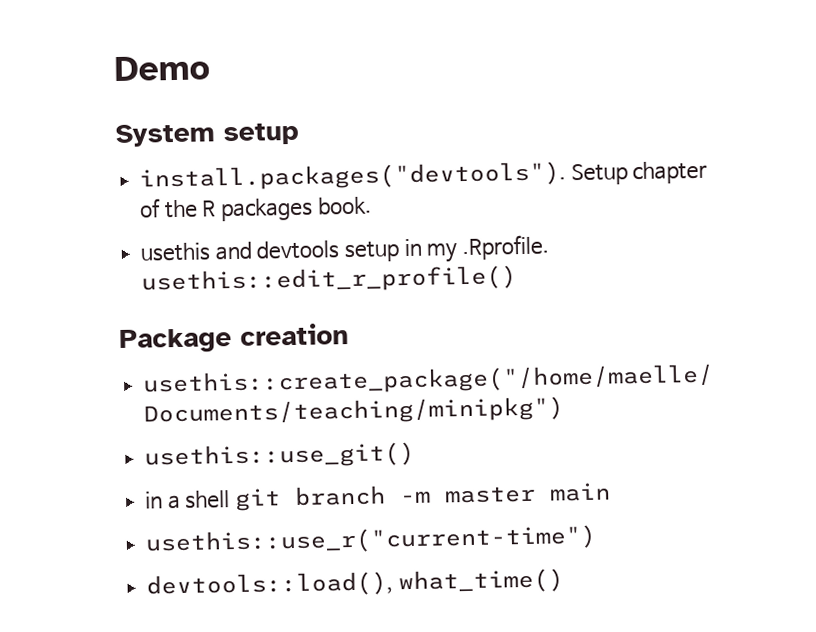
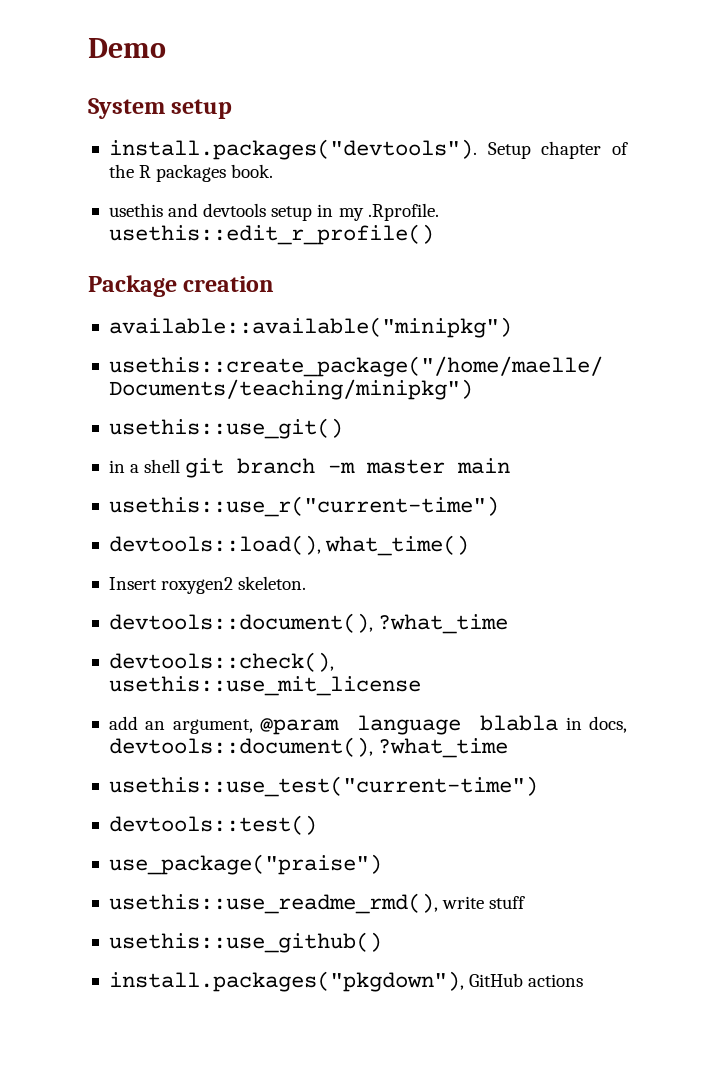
(349, 334) none -> [108,317,512,338] // available::available("minipkg")
(564, 581) none -> [108,576,307,594] [108,613,509,634] [108,652,334,672] [108,676,421,696] [108,715,627,735] [108,737,509,758] [108,776,538,797] [108,815,317,835] [108,854,382,875] [108,893,526,914] [108,932,382,953] [108,971,584,992] // Insert roxygen2 skeleton. // devtools::document(), ?what_time // devtools::check(), usethis::use_mit_license // add an argument, @param language blabla in docs, devtools::document(), ?what_time // usethis::use_test("current-time") // devtools::test() // use_package("praise") // usethis::use_readme_rmd(), write stuff // usethis::use_github() // install.packages("pkgdown"), GitHub actions

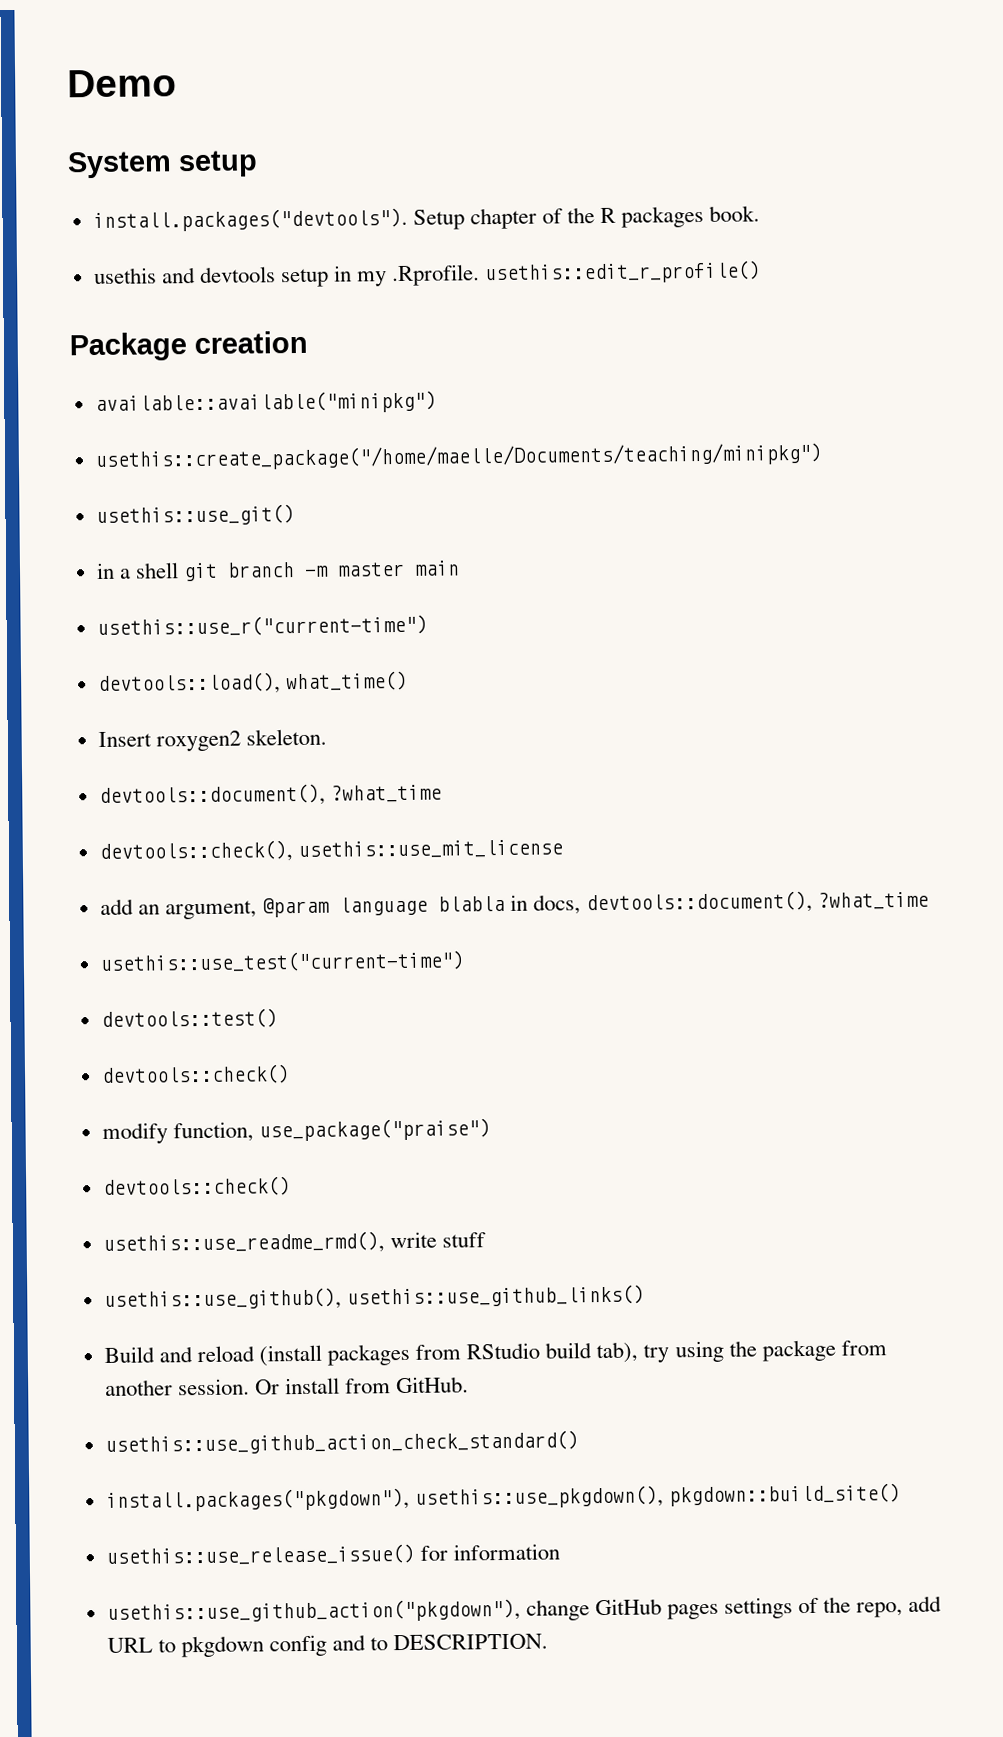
(317, 825) none -> [100,1064,290,1085] [101,1121,254,1144] devtools::check() // modify function,
(382, 864) none -> [102,1176,291,1197] // devtools::check()
[108,932,382,953] [108,971,584,992] usethis::use_github() // install.packages("pkgdown"), GitHub actions -> [103,1284,645,1311] [103,1339,887,1367] [104,1376,470,1396] [104,1430,579,1455] [105,1483,901,1512] [105,1543,560,1566] [106,1595,943,1624] [106,1633,549,1658] usethis::use_github(), usethis::use_github_links() // Build and reload (install packages from RStudio build tab), try using the package from another session. Or install from GitHub. // usethis::use_github_action_check_standard() // install.packages("pkgdown"), usethis::use_pkgdown(), pkgdown::build_site() // usethis::use_release_issue() for information // usethis::use_github_action("pkgdown"), change GitHub pages settings of the repo, add URL to pkgdown config and to DESCRIPTION.

